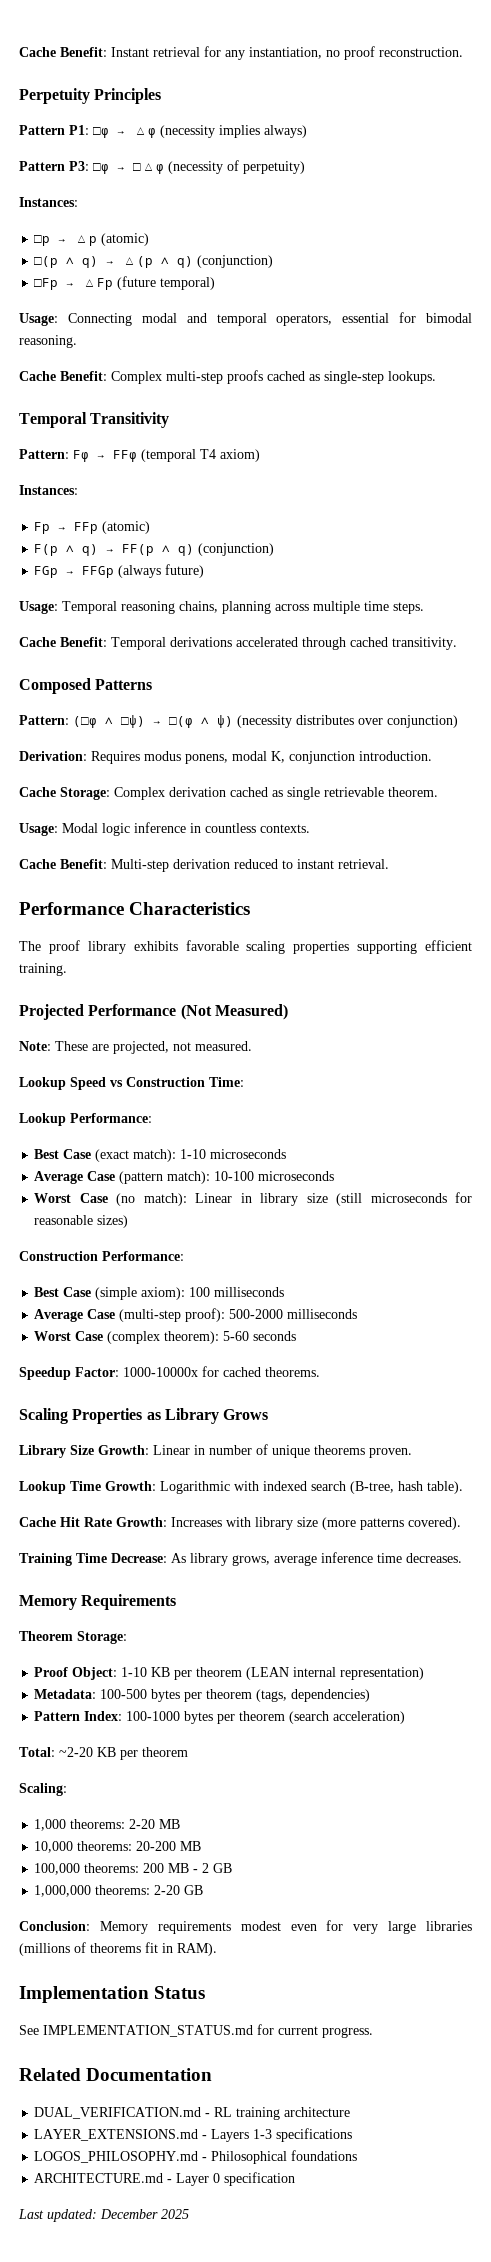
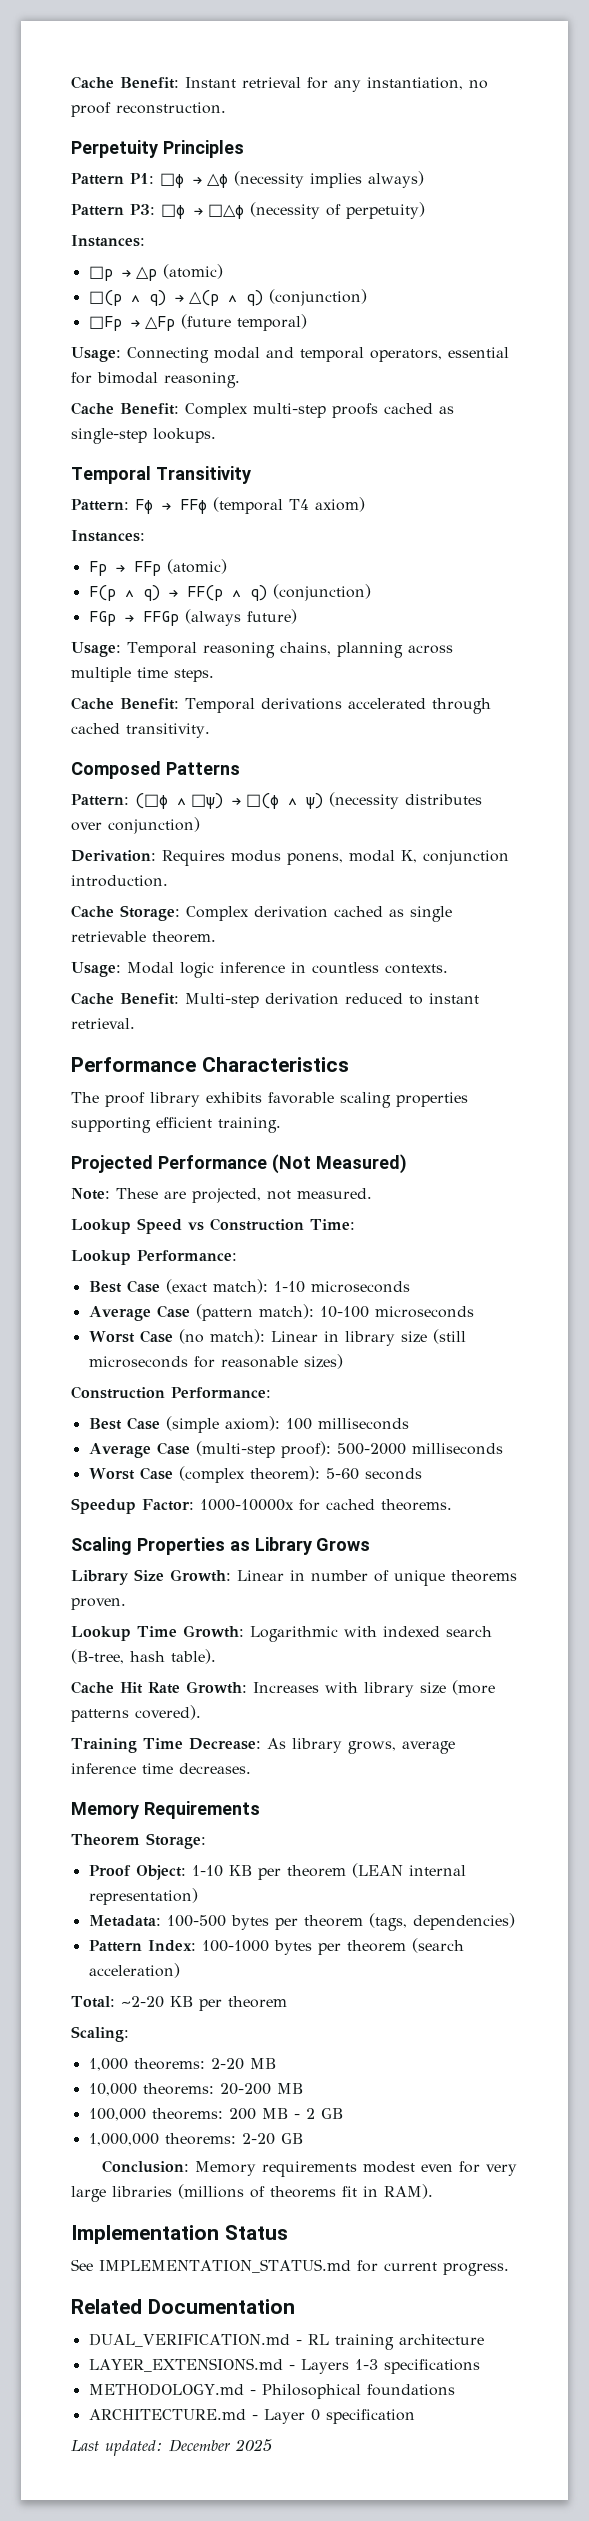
[34,2151,199,2163] LOGOS_PHILOSOPHY.md -> [88,2383,244,2396] METHODOLOGY.md

